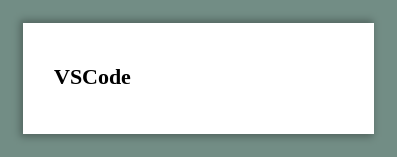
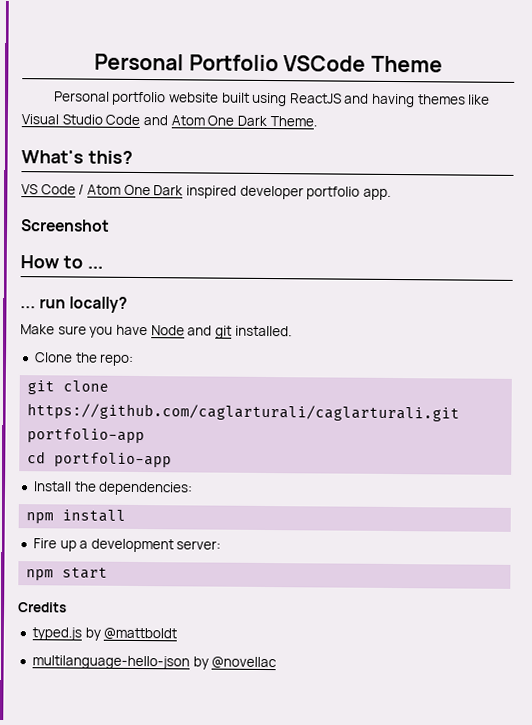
[54,69,131,84] VSCode -> [93,53,444,73] [53,91,491,108] [21,114,317,127] [21,150,133,164] [21,184,391,200] [21,219,110,232] [20,255,103,269] [20,296,129,313] [20,324,292,339] [33,352,135,366] [27,380,110,395] [27,403,461,422] [27,428,146,444] [27,451,173,468] [32,481,194,496] [26,509,127,524] [32,538,222,553] [26,567,109,581] [18,602,67,613] [31,627,178,641] [31,655,278,670] Personal Portfolio VSCode Theme // Personal portfolio website built using ReactJS and having themes like Visual Studio Code and Atom One Dark Theme. // What's this? // VS Code / Atom One Dark inspired developer portfolio app. // Screenshot // How to ... // ... run locally? // Make sure you have Node and git installed. // Clone the repo: // git clone https://github.com/caglarturali/caglarturali.git portfolio-app // cd portfolio-app // Install the dependencies: // npm install // Fire up a development server: // npm start // Credits // typed.js by @mattboldt // multilanguage-hello-json by @novellac

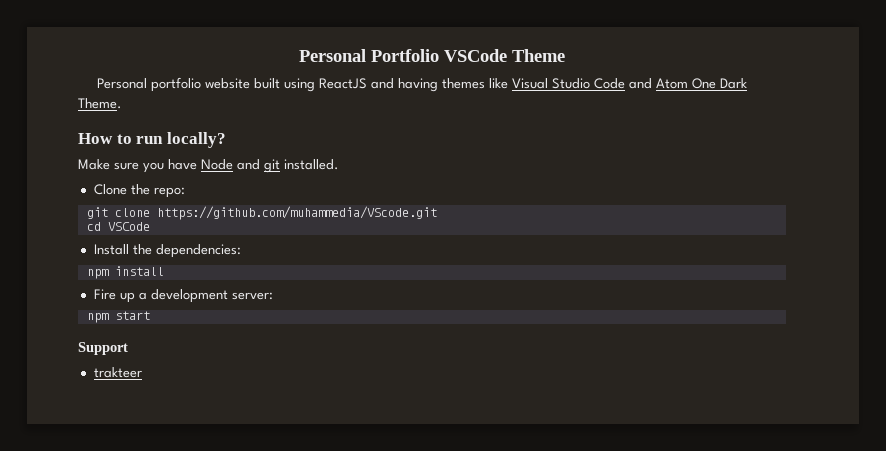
[21,150,133,164] [21,184,391,200] [21,219,110,232] // What's this? // VS Code / Atom One Dark inspired developer portfolio app. // Screenshot -> (122, 103) none
[86,265,103,269] [20,306,36,309] ... // ... -> (132, 139) none
[27,403,461,422] [27,428,146,444] https://github.com/caglarturali/caglarturali.git portfolio-app -> [156,206,437,220] https://github.com/muhammedia/VScode.git
[54,452,173,468] portfolio-app -> [107,222,150,231] VSCode
[18,602,67,613] [31,627,178,641] [31,655,278,670] Credits // typed.js by @mattboldt // multilanguage-hello-json by @novellac -> [78,342,128,355] [93,367,142,378] Support // trakteer

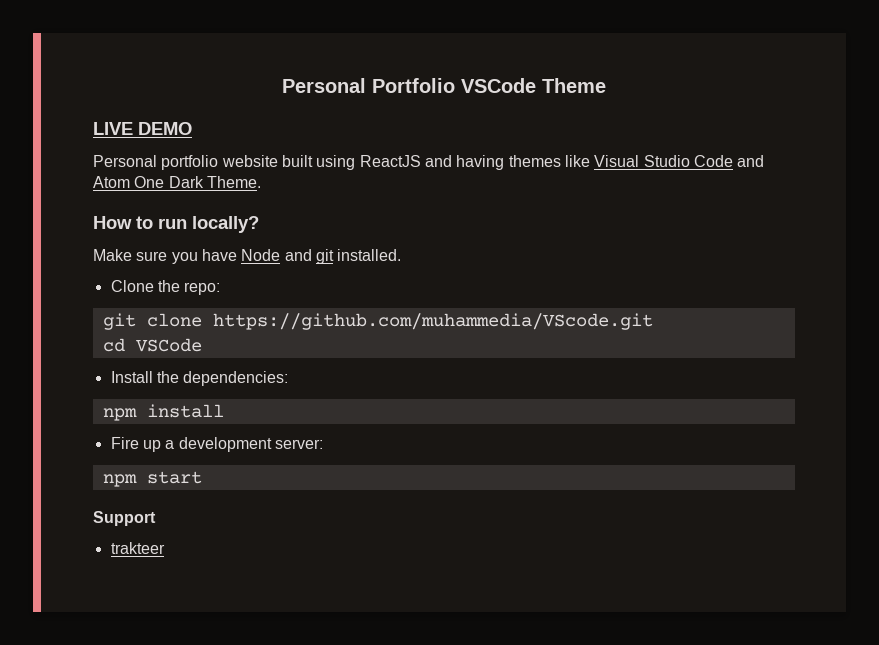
(565, 55) none -> [93,122,192,135] // LIVE DEMO

